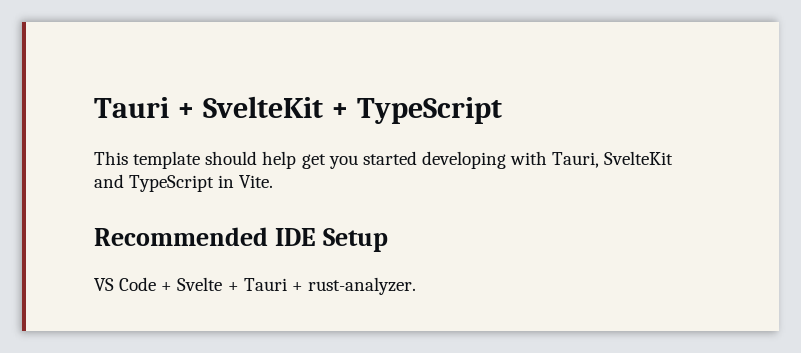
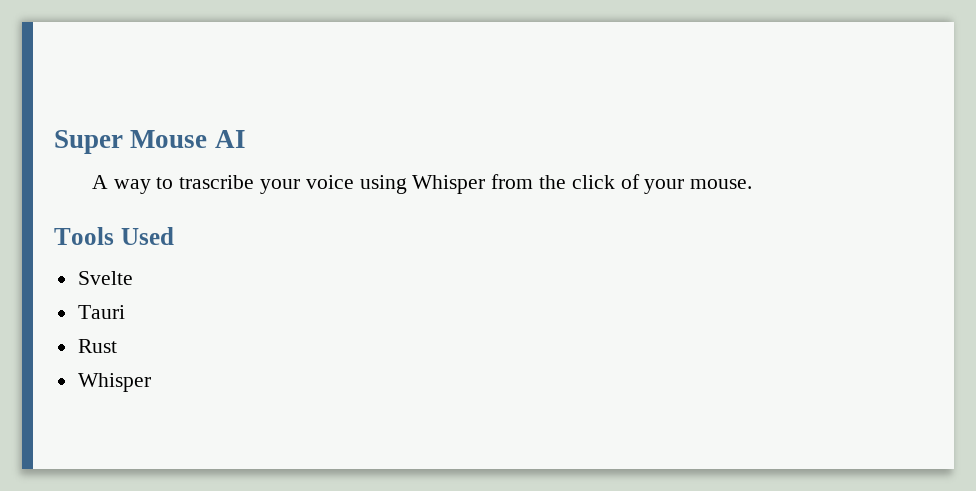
[94,96,502,124] [94,151,674,169] [94,174,274,192] [94,227,388,252] [94,277,416,295] Tauri + SvelteKit + TypeScript // This template should help get you started developing with Tauri, SvelteKit and TypeScript in Vite. // Recommended IDE Setup // VS Code + Svelte + Tauri + rust-analyzer. -> [54,130,246,154] [91,174,753,194] [54,227,174,245] [77,271,133,285] [77,305,125,319] [77,339,117,353] [77,373,151,392] Super Mouse AI // A way to trascribe your voice using Whisper from the click of your mouse. // Tools Used // Svelte // Tauri // Rust // Whisper

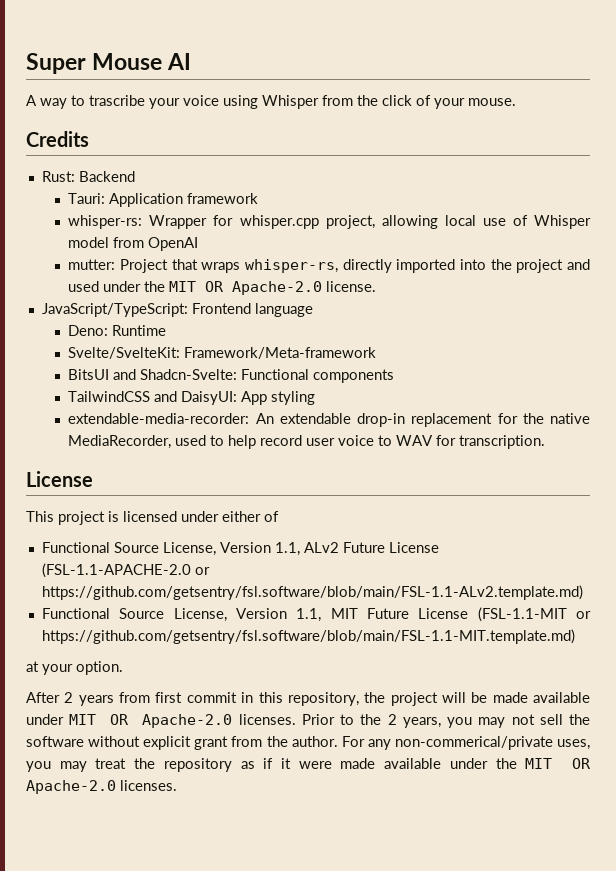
[54,227,174,245] [77,271,133,285] [77,305,125,319] [77,339,117,353] [77,373,151,392] Tools Used // Svelte // Tauri // Rust // Whisper -> [26,131,89,147] [41,171,135,182] [68,193,259,207] [68,215,592,229] [68,237,199,251] [68,259,591,273] [68,281,377,295] [41,303,313,317] [68,325,167,336] [68,347,377,359] [68,369,395,383] [68,391,316,405] [68,413,590,427] [68,435,546,449] [26,471,93,487] [26,511,279,525] [41,542,439,556] [41,563,210,578] [41,585,583,600] [41,607,591,622] [41,629,575,644] [26,661,123,675] [26,692,590,706] [26,714,591,728] [26,736,591,750] [26,758,591,772] [26,780,177,794] Credits // Rust: Backend // Tauri: Application framework // whisper-rs: Wrapper for whisper.cpp project, allowing local use of Whisper model from OpenAI // mutter: Project that wraps whisper-rs, directly imported into the project and used under the MIT OR Apache-2.0 license. // JavaScript/TypeScript: Frontend language // Deno: Runtime // Svelte/SvelteKit: Framework/Meta-framework // BitsUI and Shadcn-Svelte: Functional components // TailwindCSS and DaisyUI: App styling // extendable-media-recorder: An extendable drop-in replacement for the native MediaRecorder, used to help record user voice to WAV for transcription. // License // This project is licensed under either of // Functional Source License, Version 1.1, ALv2 Future License (FSL-1.1-APACHE-2.0 or https://github.com/getsentry/fsl.software/blob/main/FSL-1.1-ALv2.template.md) // Functional Source License, Version 1.1, MIT Future License (FSL-1.1-MIT or https://github.com/getsentry/fsl.software/blob/main/FSL-1.1-MIT.template.md) // at your option. // After 2 years from first commit in this repository, the project will be made available under MIT OR Apache-2.0 licenses. Prior to the 2 years, you may not sell the software without explicit grant from the author. For any non-commerical/private uses, you may treat the repository as if it were made available under the MIT OR Apache-2.0 licenses.

